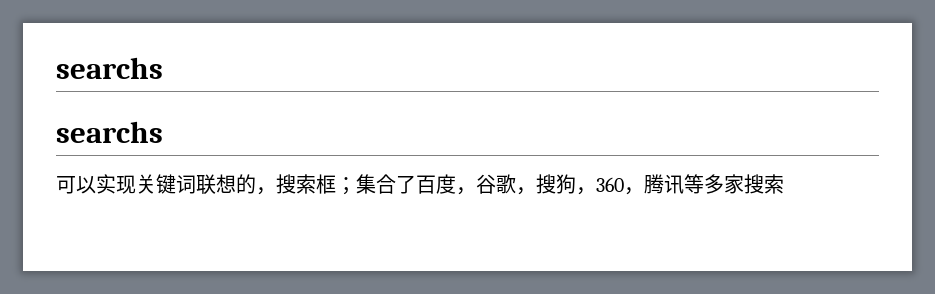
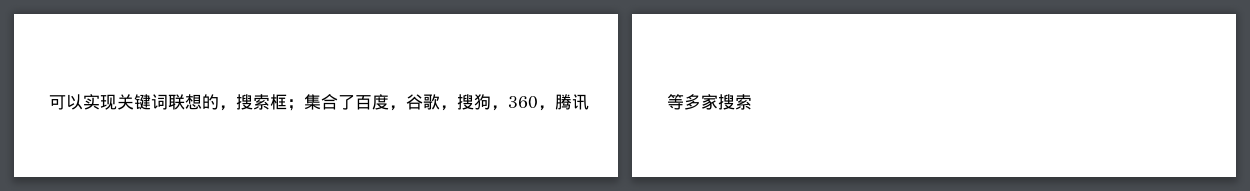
[56,57,163,79] [56,121,163,143] searchs // searchs // -> (49, 102) none

